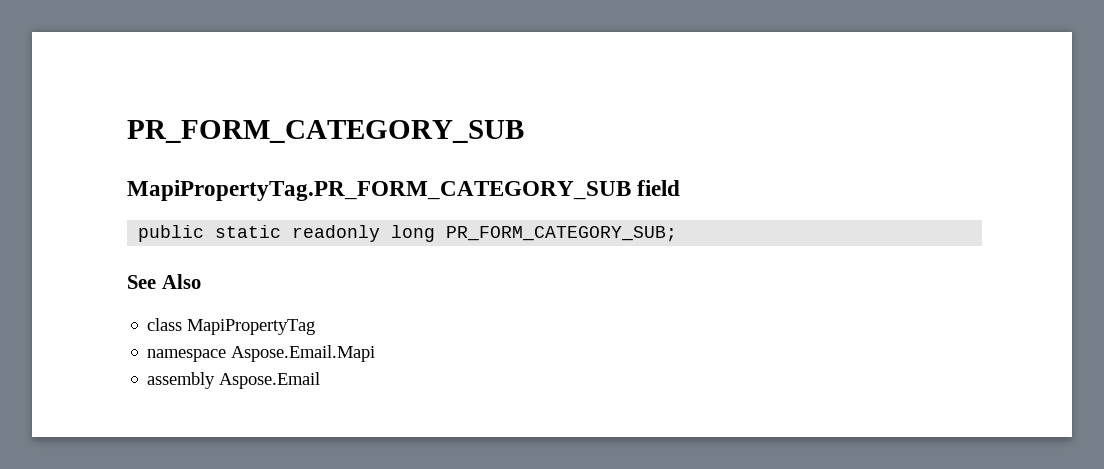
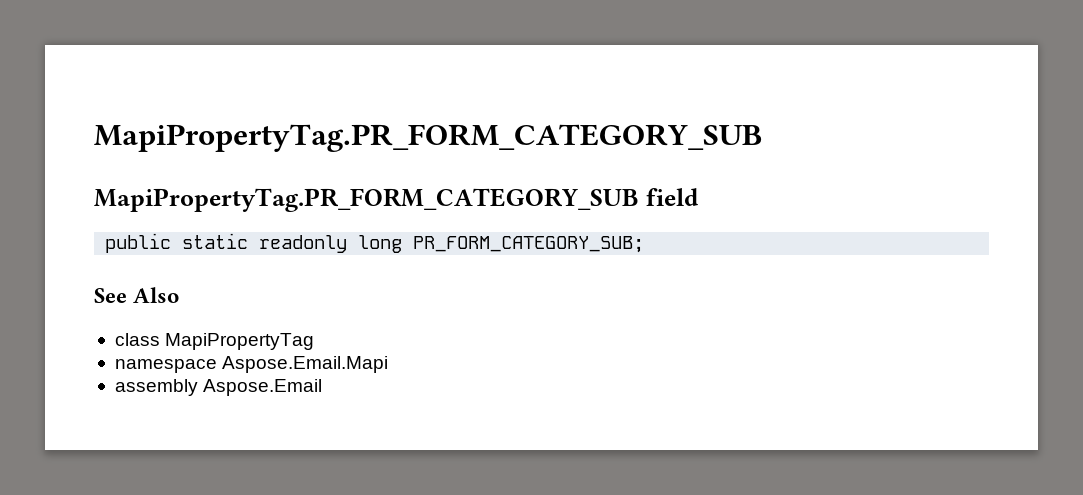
[127,120,524,143] PR_FORM_CATEGORY_SUB -> [94,124,763,152] MapiPropertyTag.PR_FORM_CATEGORY_SUB

